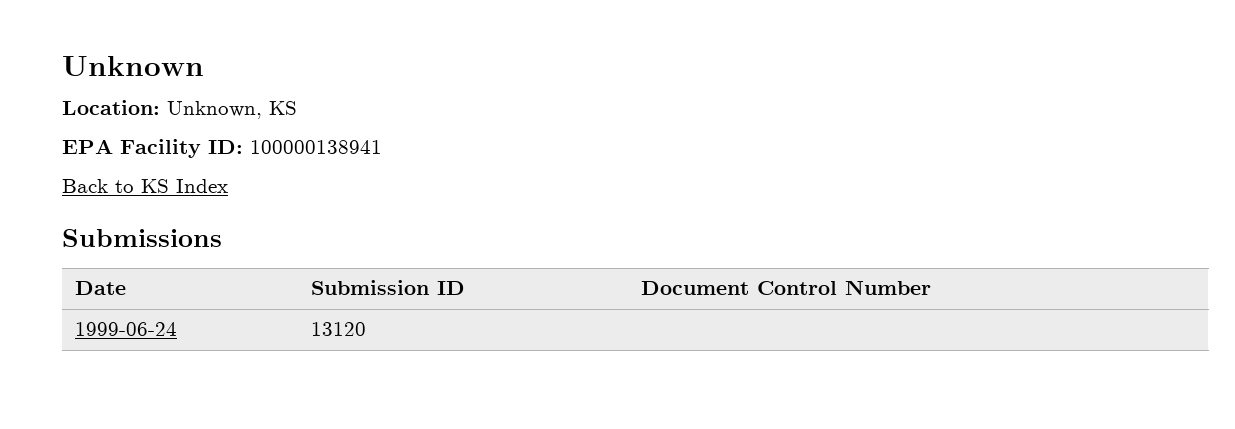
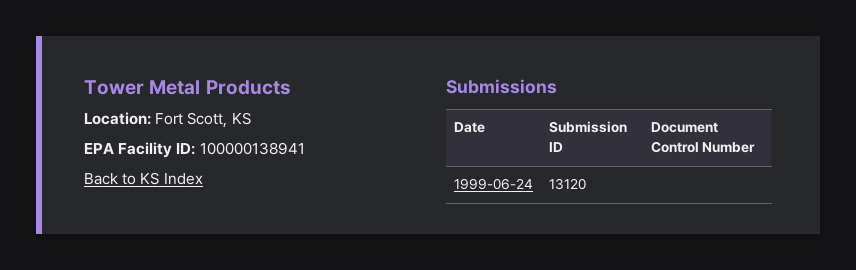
[62,56,204,76] Unknown -> [84,80,291,95] Tower Metal Products
[167,101,262,119] Unknown, -> [155,112,228,128] Fort Scott,

